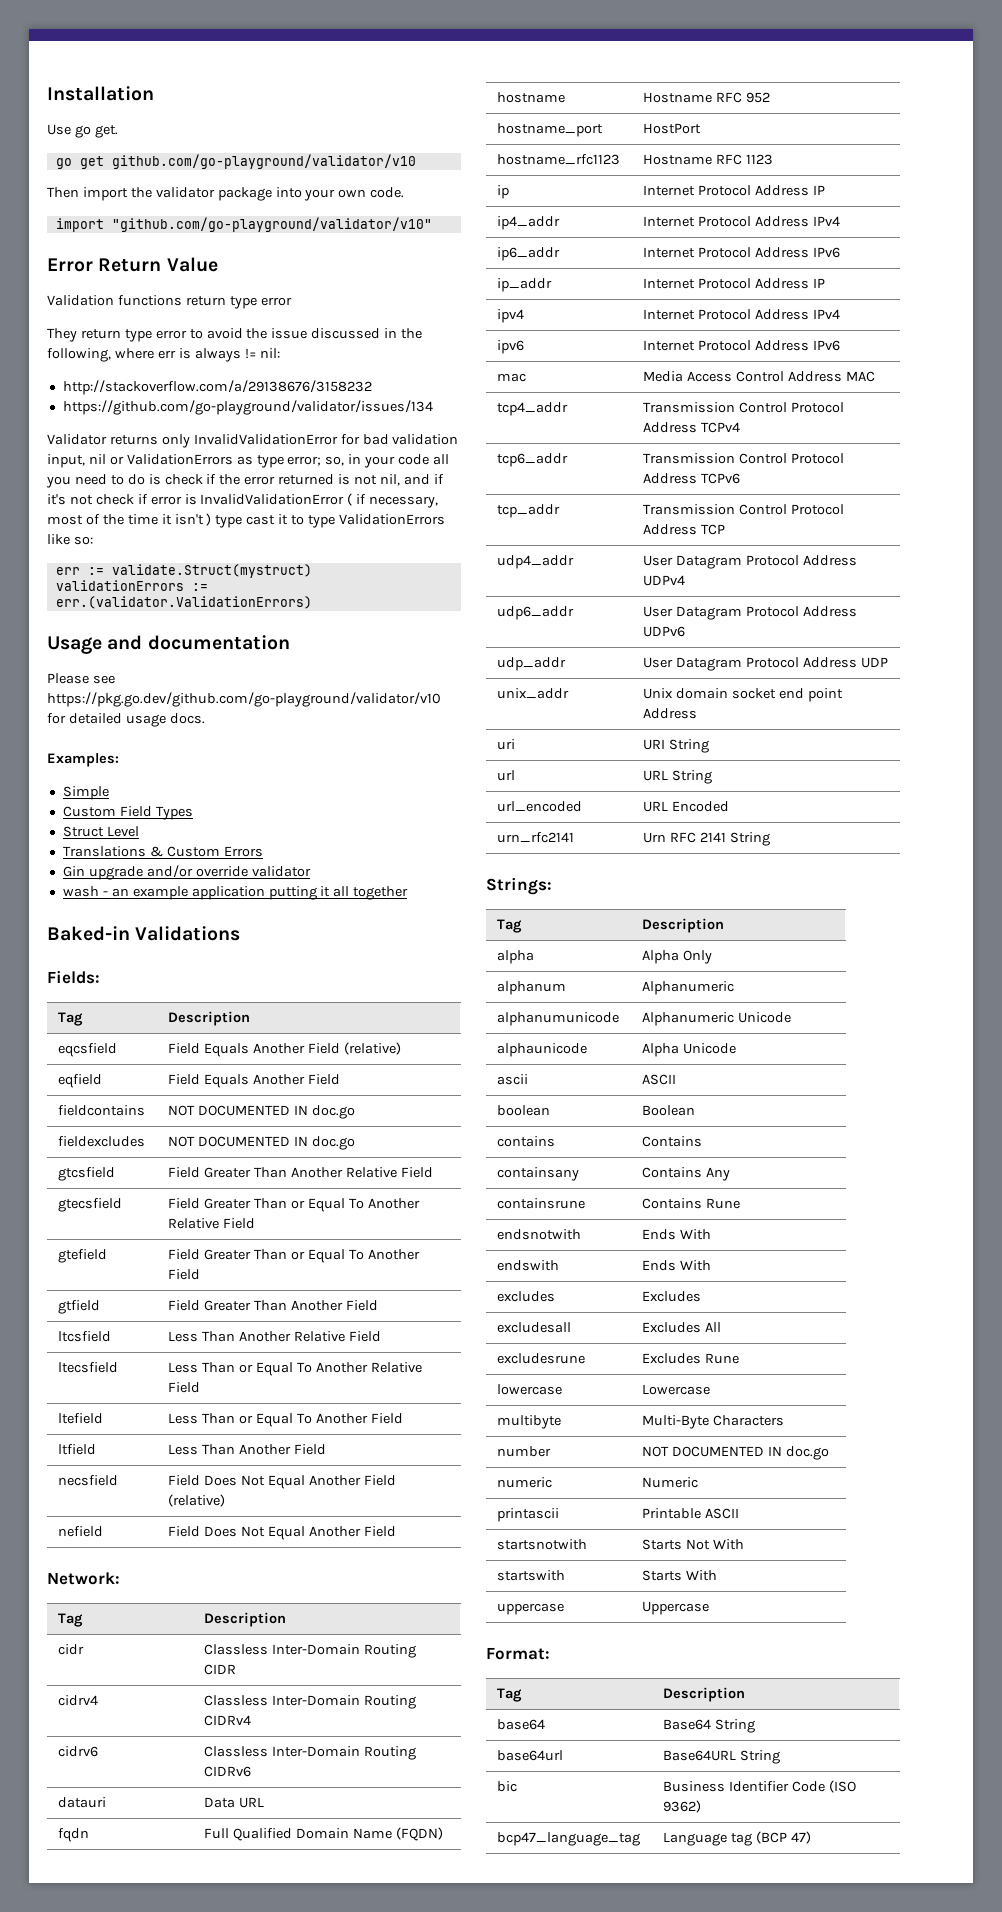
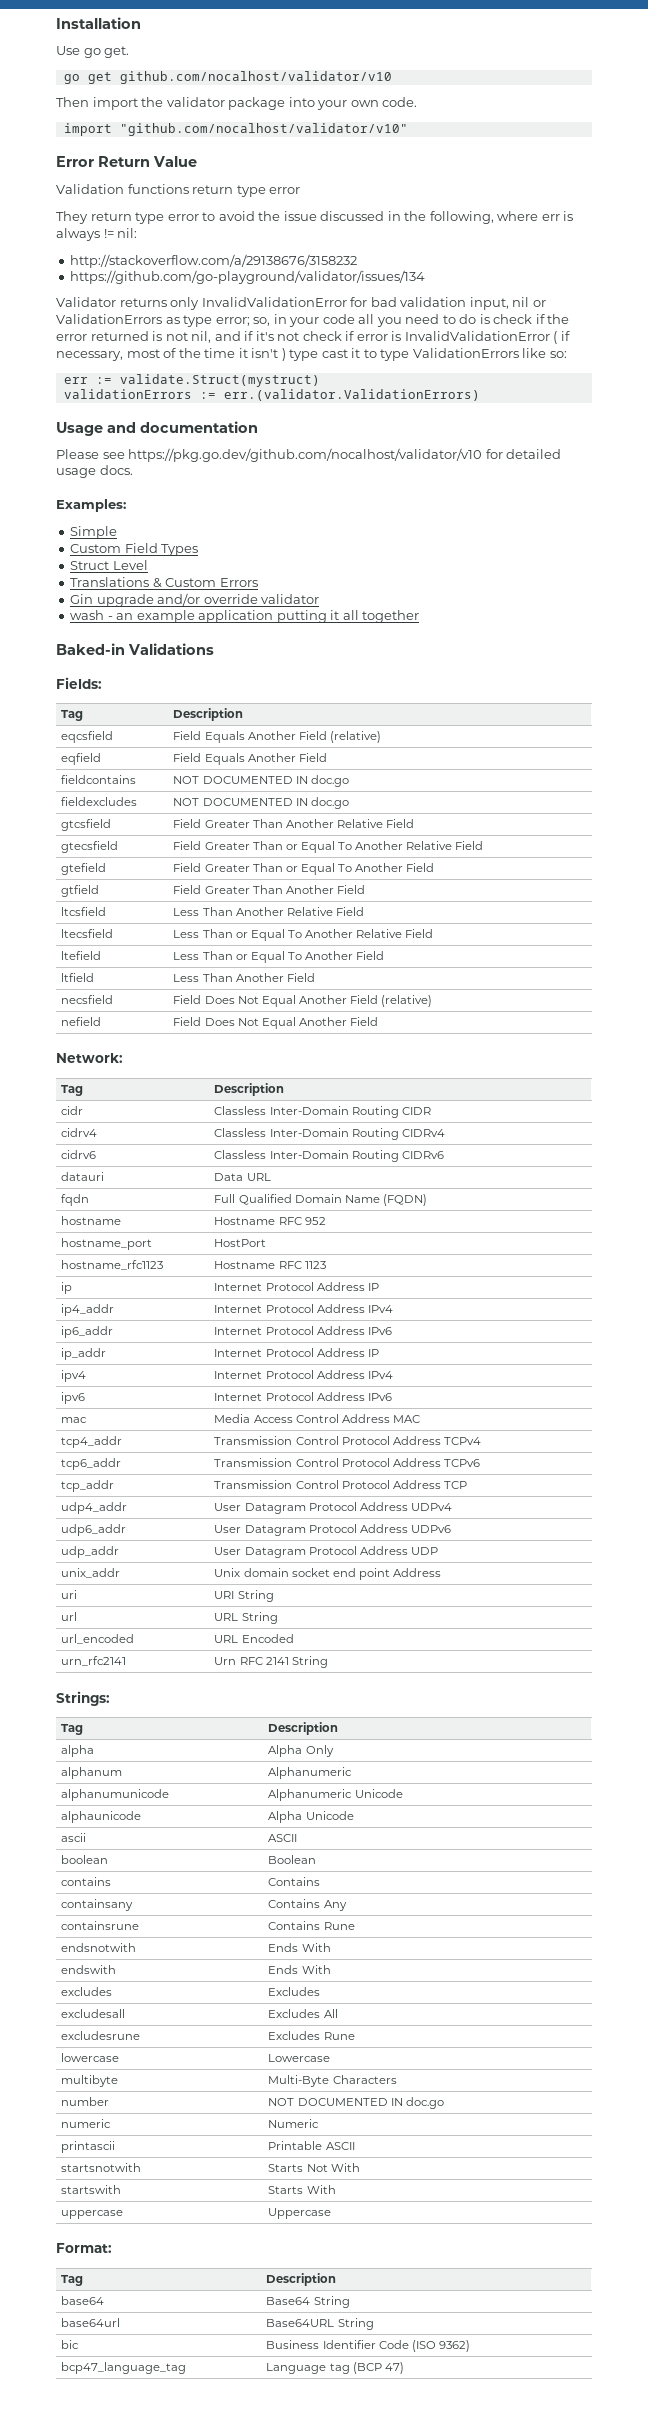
[111,154,416,169] github.com/go-playground/validator/v10 -> [119,71,392,84] github.com/nocalhost/validator/v10
[111,217,432,232] "github.com/go-playground/validator/v10" -> [119,123,408,136] "github.com/nocalhost/validator/v10"
[47,692,441,707] https://pkg.go.dev/github.com/go-playground/validator/v10 -> [128,448,483,462] https://pkg.go.dev/github.com/nocalhost/validator/v10

